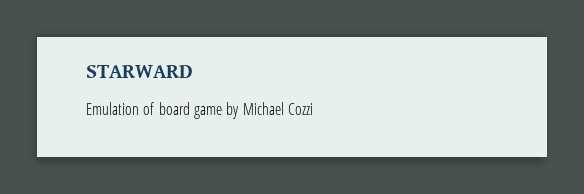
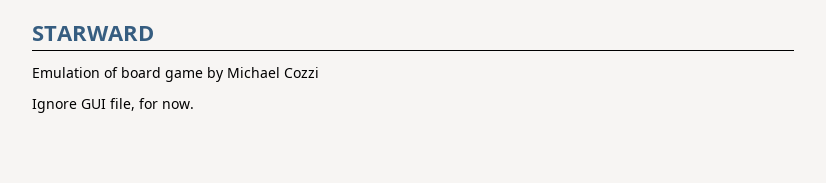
(313, 109) none -> [32,98,194,113] // Ignore GUI file, for now.

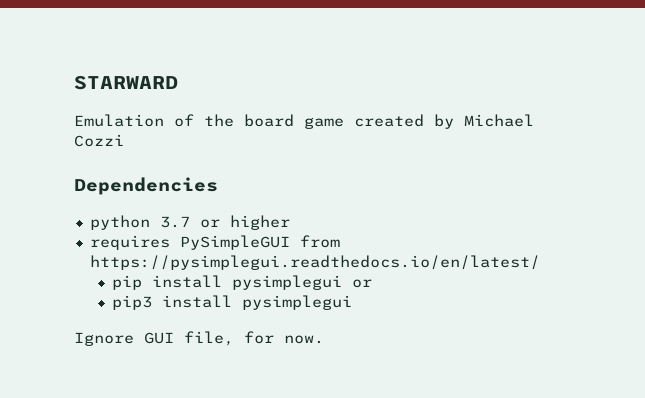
(118, 72) none -> [204,114,234,127] the
(203, 76) none -> [354,114,424,127] created
(319, 72) none -> [74,177,218,195] [89,215,290,230] [89,235,340,250] [89,255,540,270] [112,275,373,290] [112,295,353,310] // Dependencies // python 3.7 or higher // requires PySimpleGUI from https://pysimplegui.readthedocs.io/en/latest/ // pip install pysimplegui or // pip3 install pysimplegui

